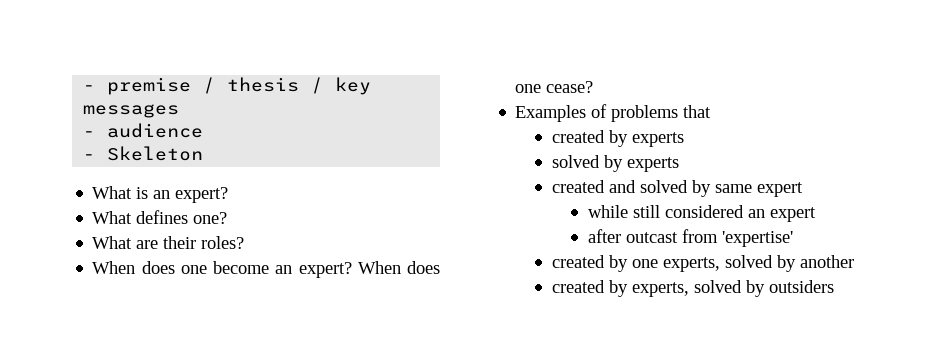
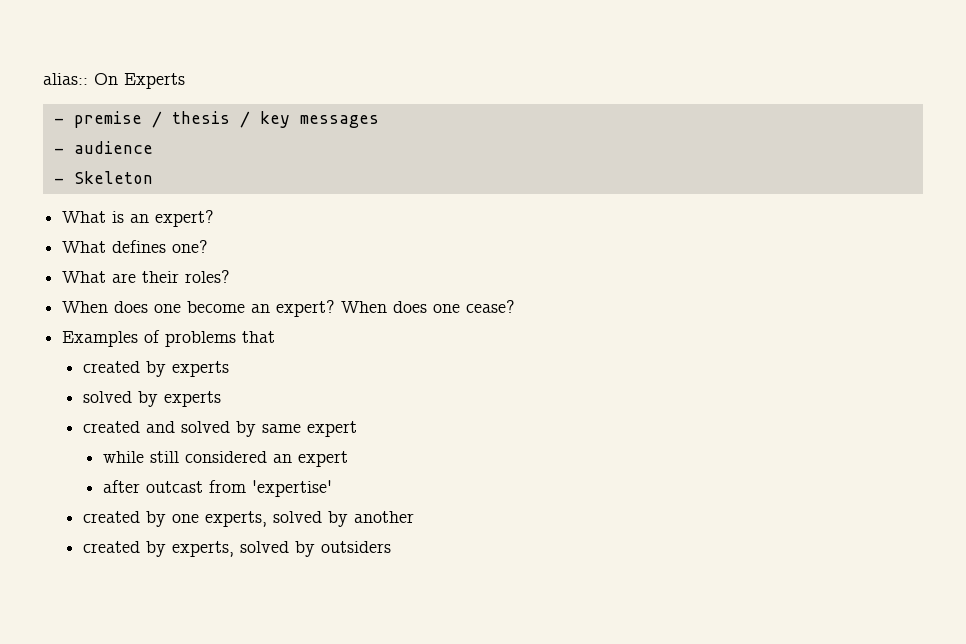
(83, 88) none -> [43,73,185,89] alias:: On Experts //

